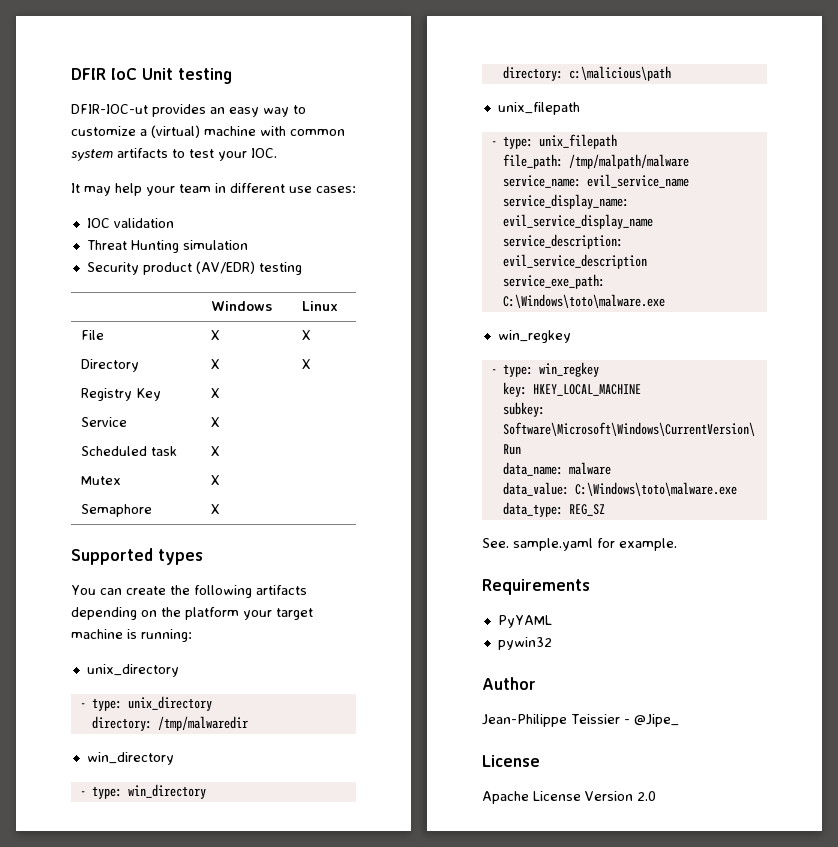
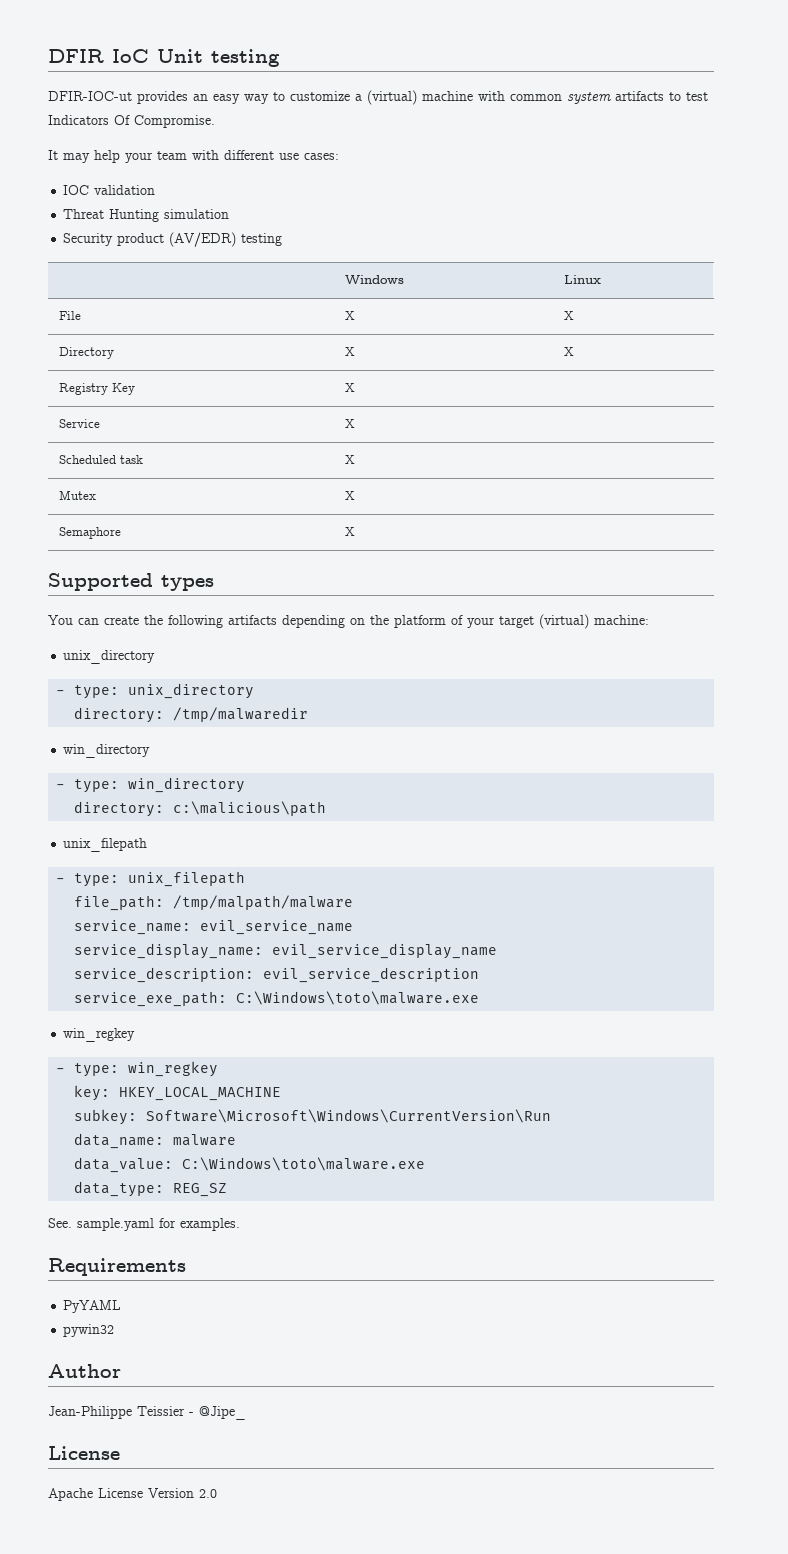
[218,148,277,161] your IOC. -> [48,115,215,128] Indicators Of Compromise.
[215,183,226,193] in -> [192,150,219,160] with
(239, 613) none -> [451,615,463,625] of
[71,629,192,642] machine is running: -> [539,614,649,629] (virtual) machine:
[619,538,677,551] example. -> [180,1218,240,1231] examples.

